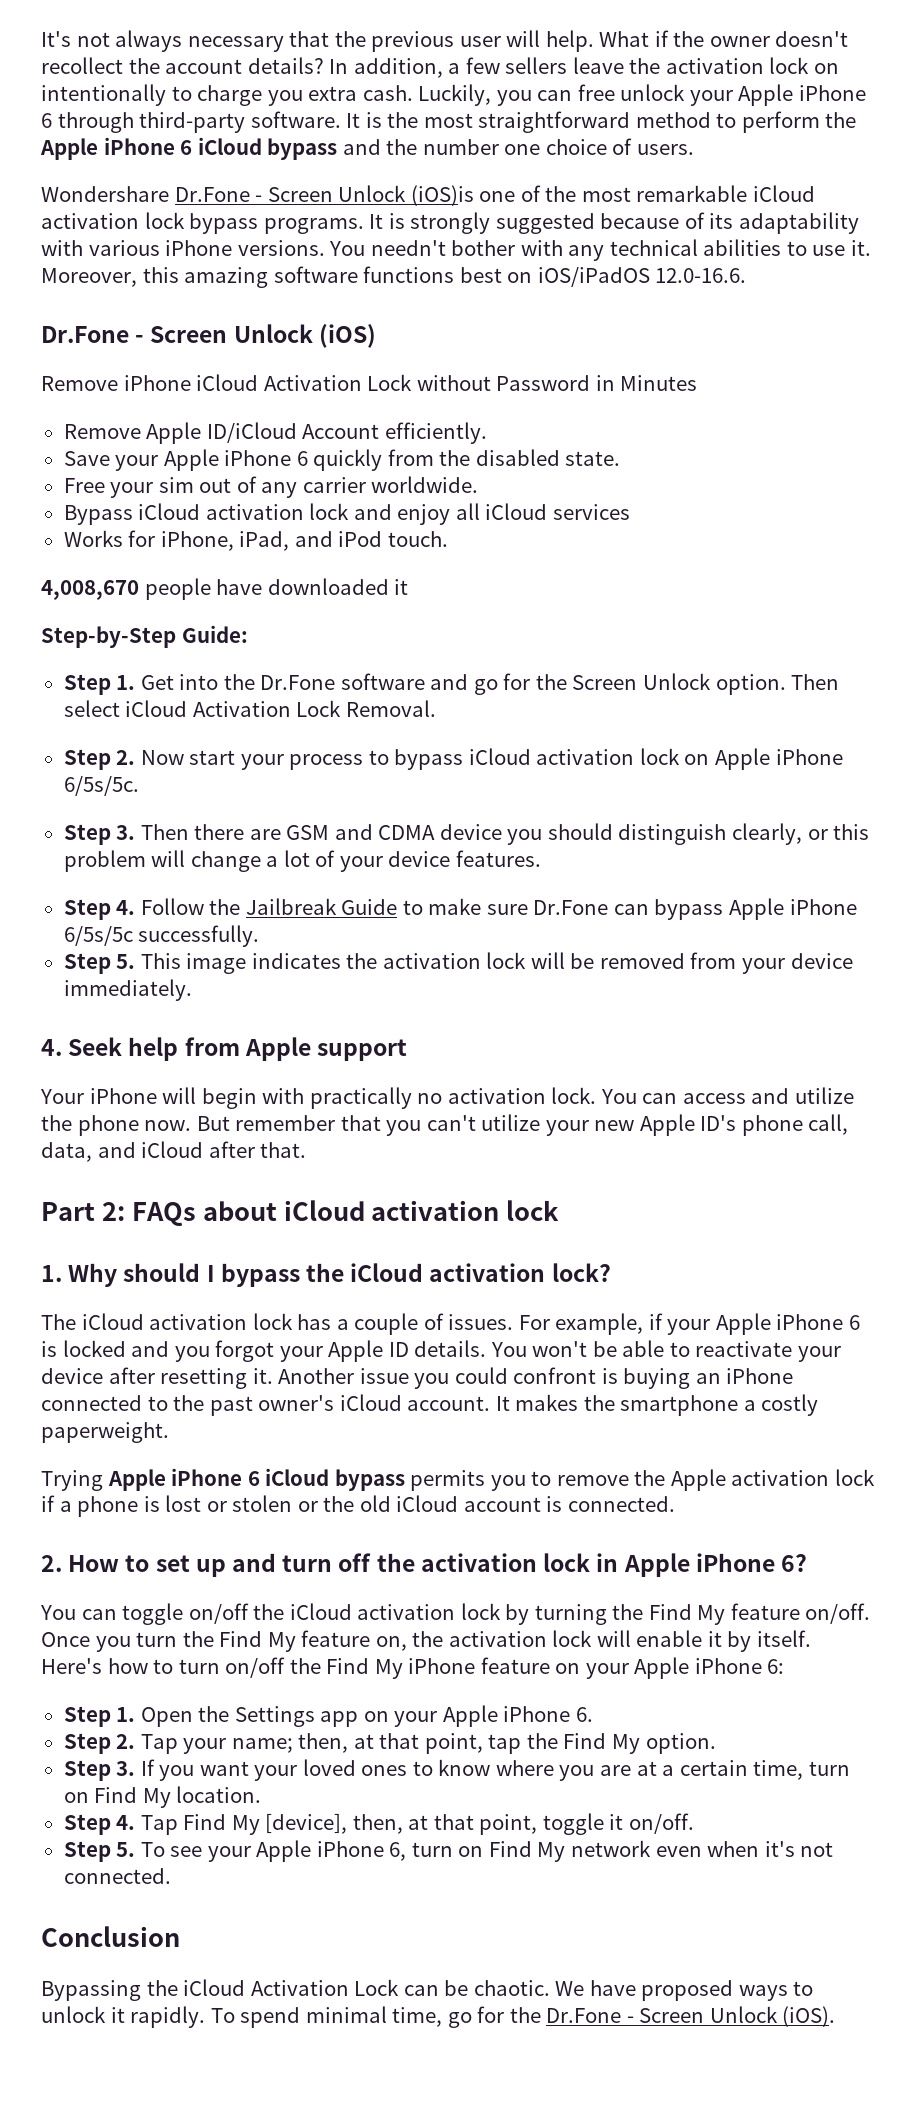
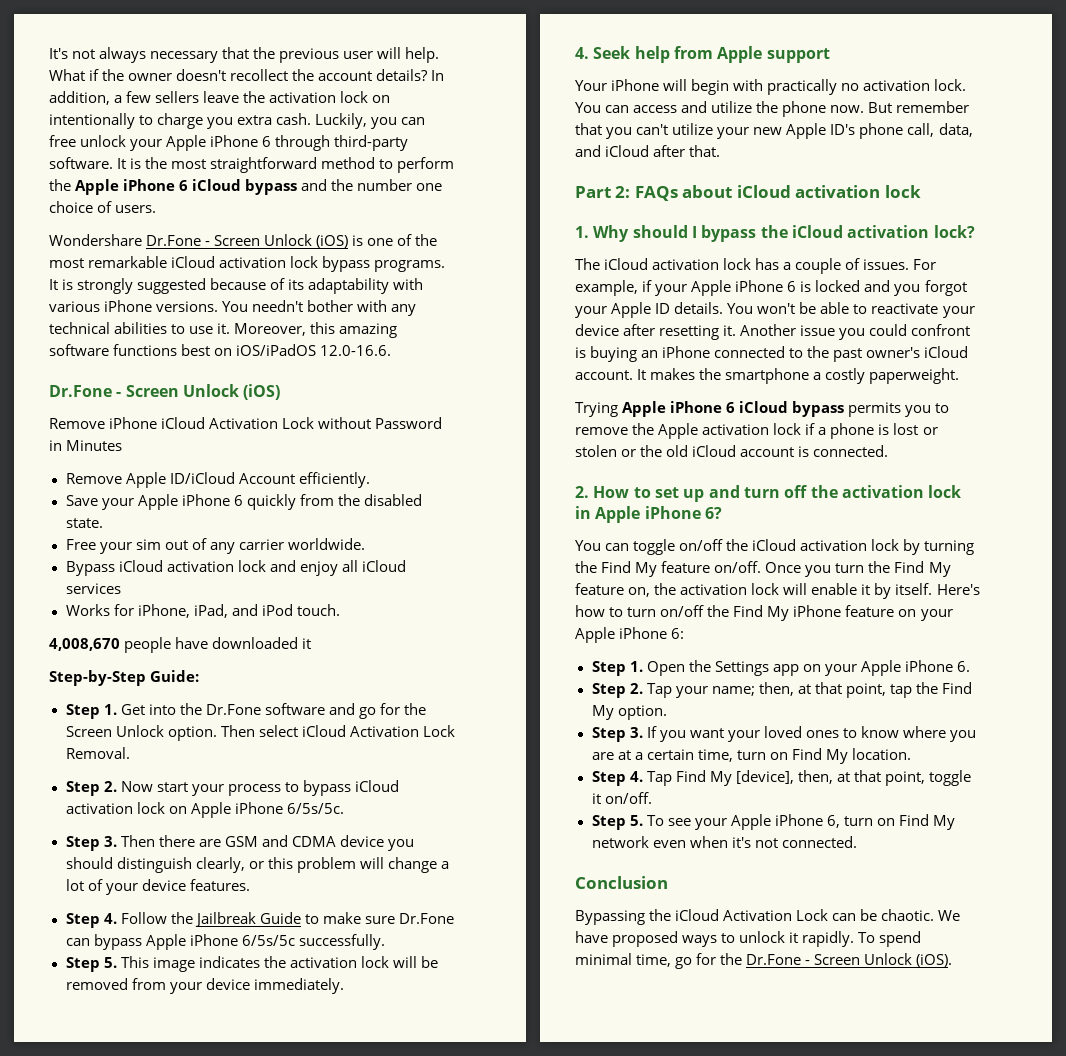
[410,185,474,206] (iOS)is -> [316,235,364,248] (iOS) is

